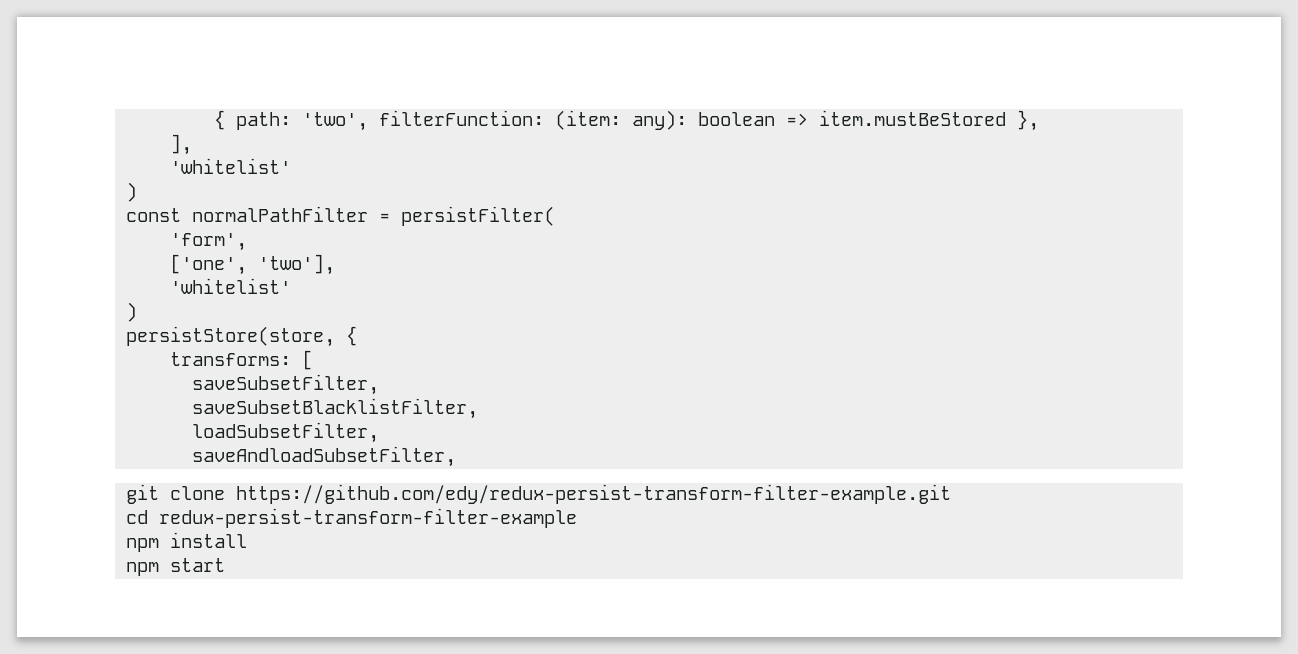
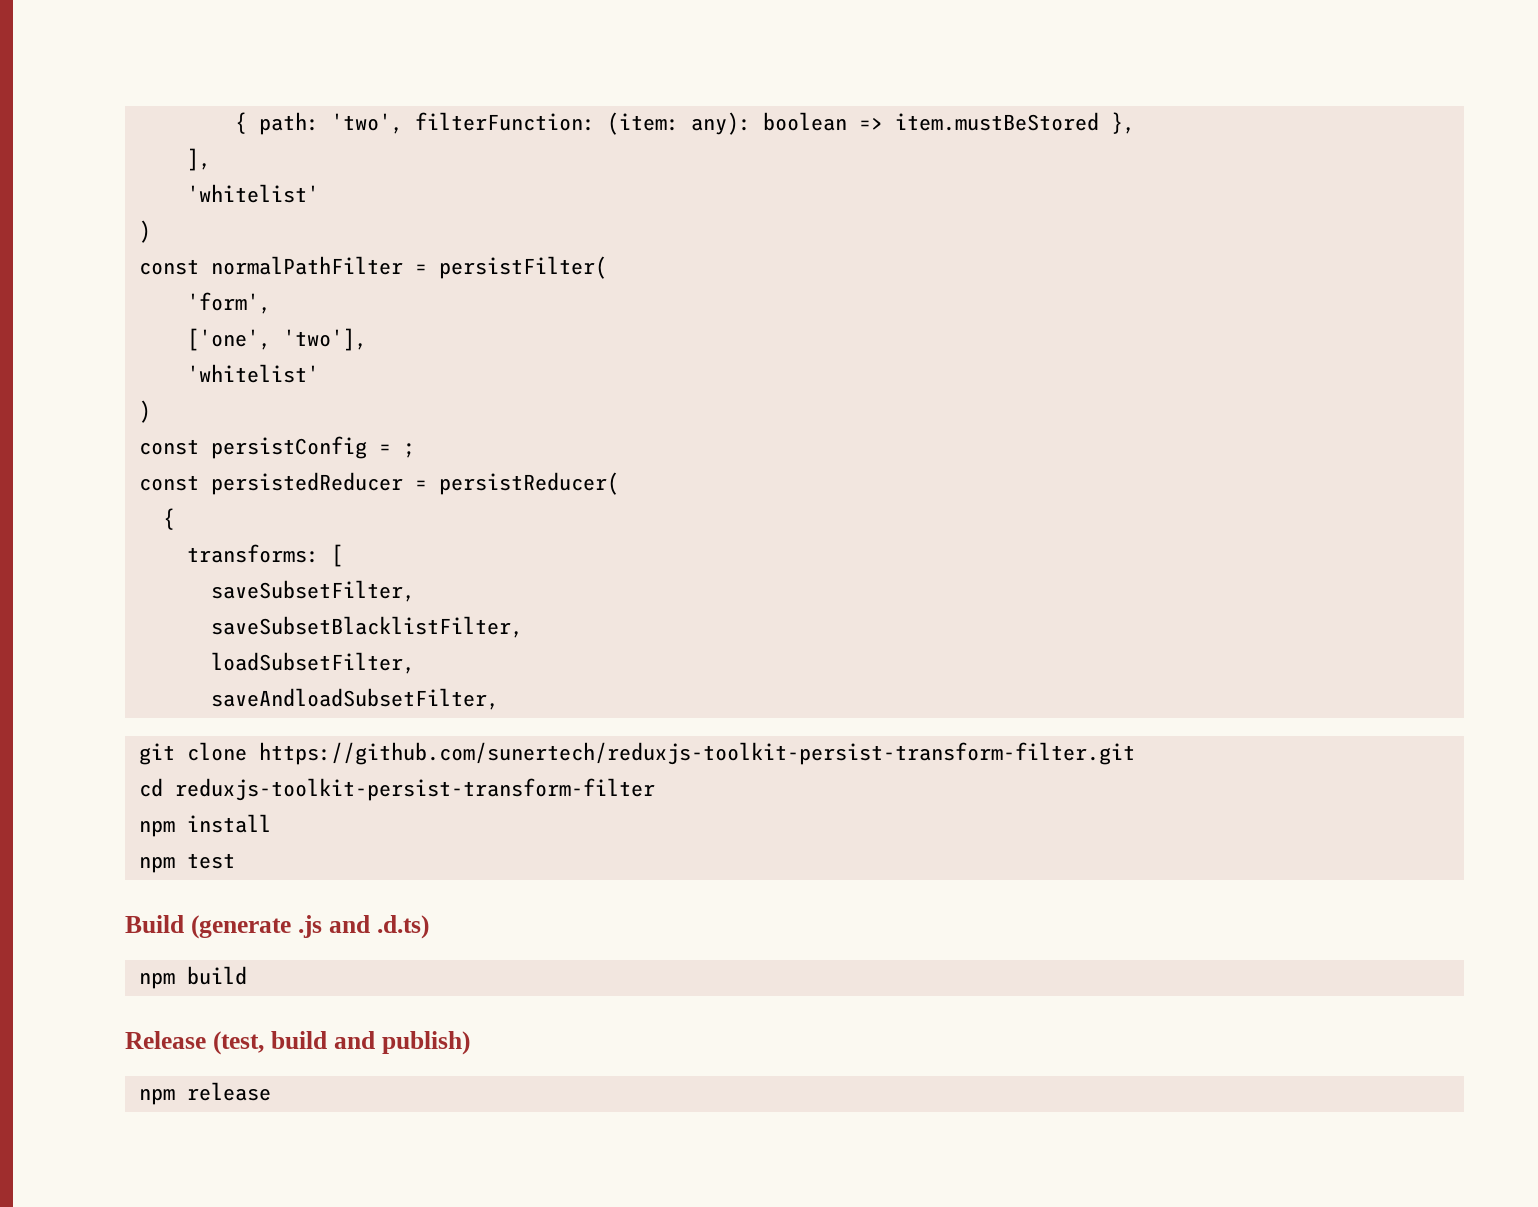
[126,326,336,347] persistStore(store, -> [138,436,415,459] [138,472,619,495] const persistConfig = ; // const persistedReducer = persistReducer( //
[236,484,952,504] https://github.com/edy/redux-persist-transform-filter-example.git -> [258,742,1135,765] https://github.com/sunertech/reduxjs-toolkit-persist-transform-filter.git
[159,508,578,528] redux-persist-transform-filter-example -> [174,778,655,801] reduxjs-toolkit-persist-transform-filter
[170,558,226,572] start -> [186,853,235,869] [125,915,429,939] [138,966,247,989] [125,1031,470,1055] [138,1082,271,1105] test // Build (generate .js and .d.ts) // npm build // Release (test, build and publish) // npm release

